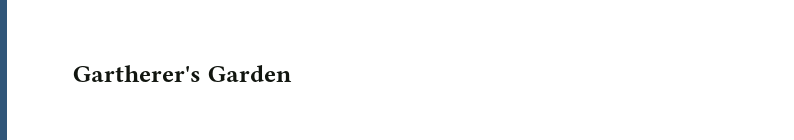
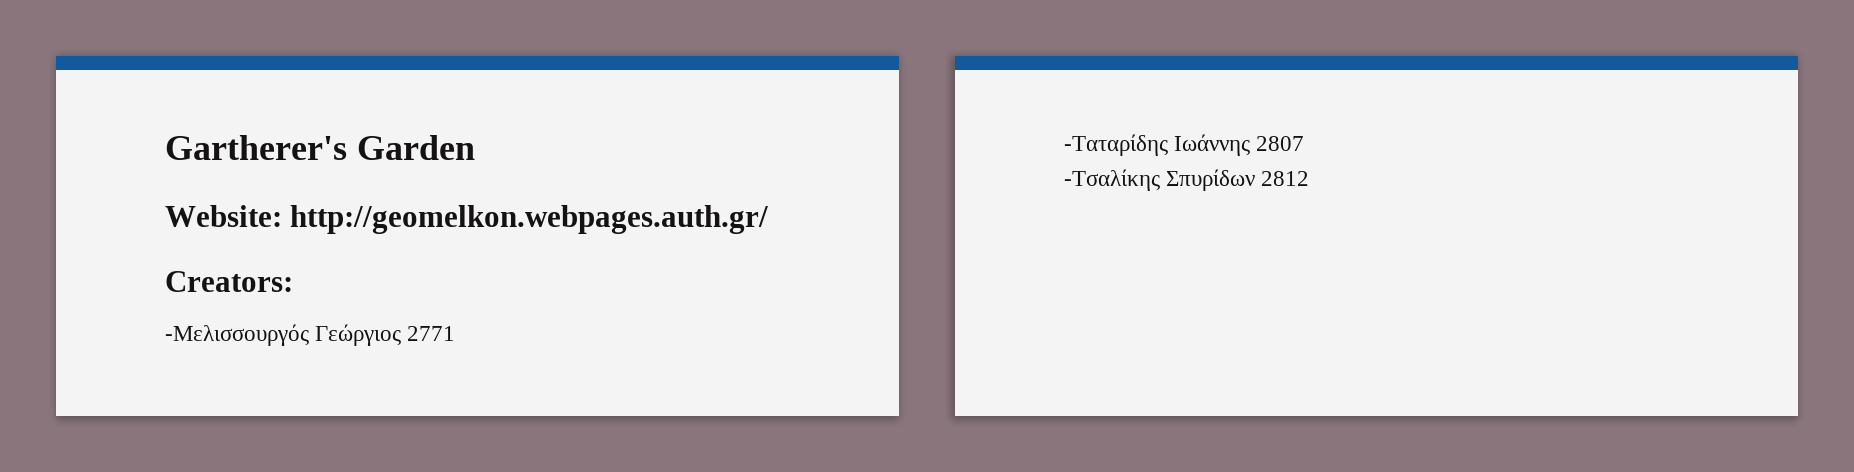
(292, 73) none -> [165,205,769,234] [165,271,293,292] [165,324,456,346] [1064,134,1305,156] [1064,169,1310,191] // Website: http://geomelkon.webpages.auth.gr/ // Creators: // -Μελισσουργός Γεώργιος 2771 // -Ταταρίδης Ιωάννης 2807 // -Τσαλίκης Σπυρίδων 2812

